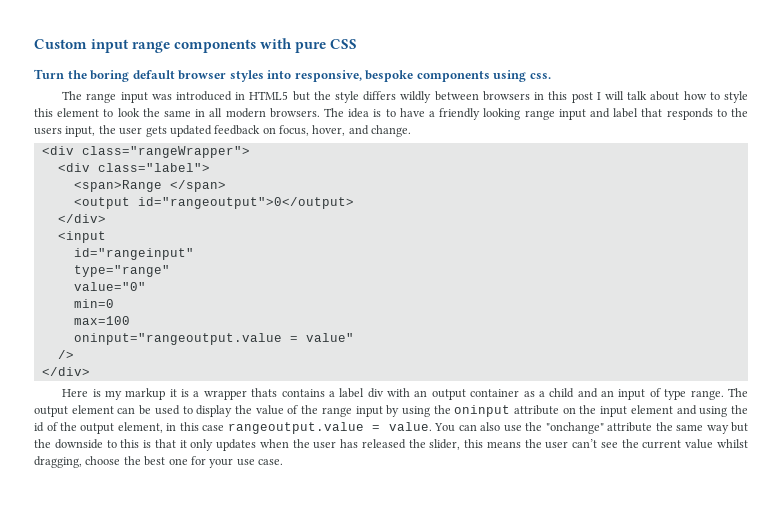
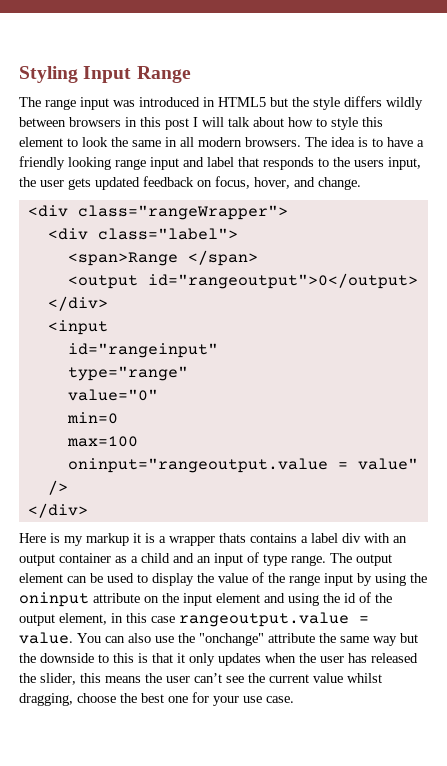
[34,38,358,53] [34,69,551,82] Custom input range components with pure CSS // Turn the boring default browser styles into responsive, bespoke components using css. -> [19,66,191,83] Styling Input Range

